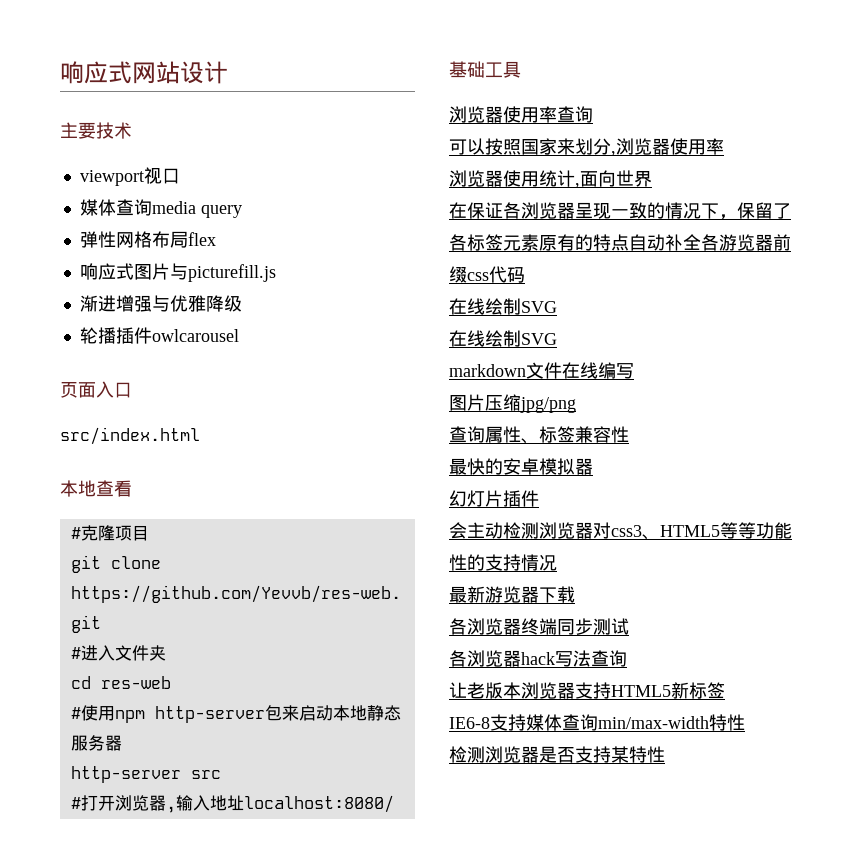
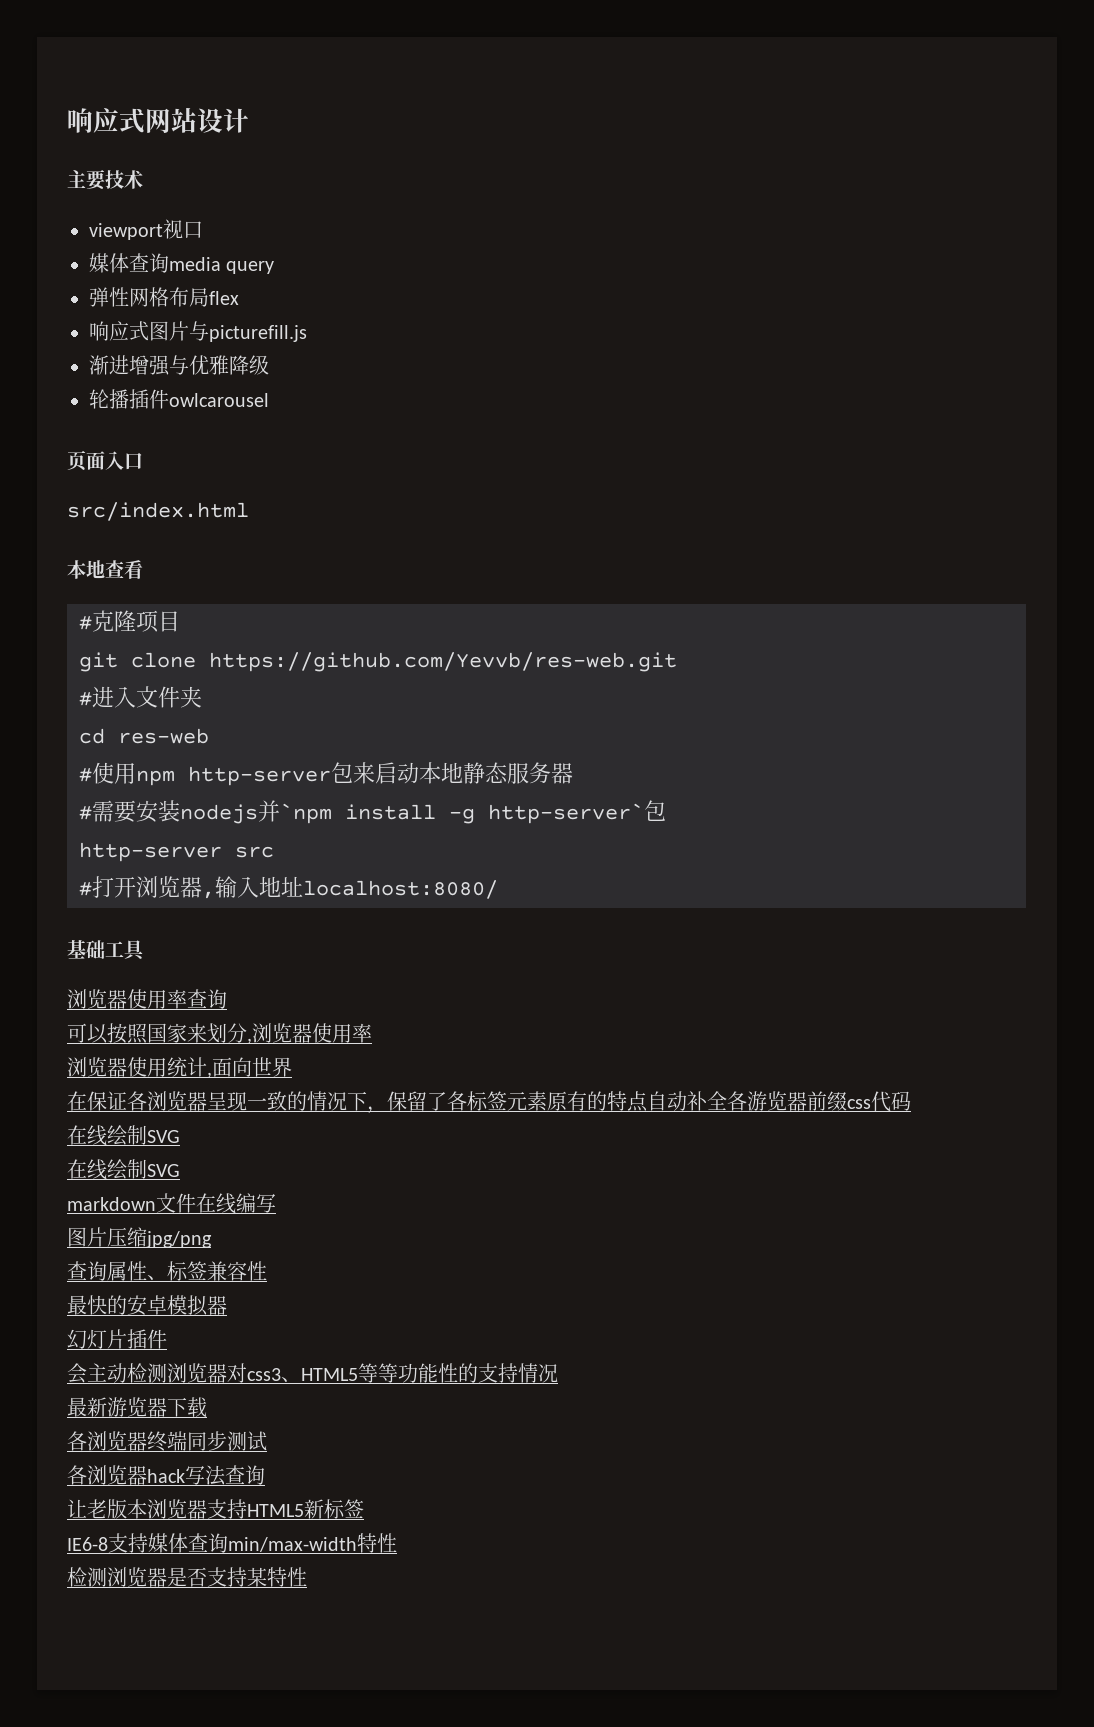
(122, 743) none -> [79,800,666,824] // #需要安装nodejs并`npm install -g http-server`包

